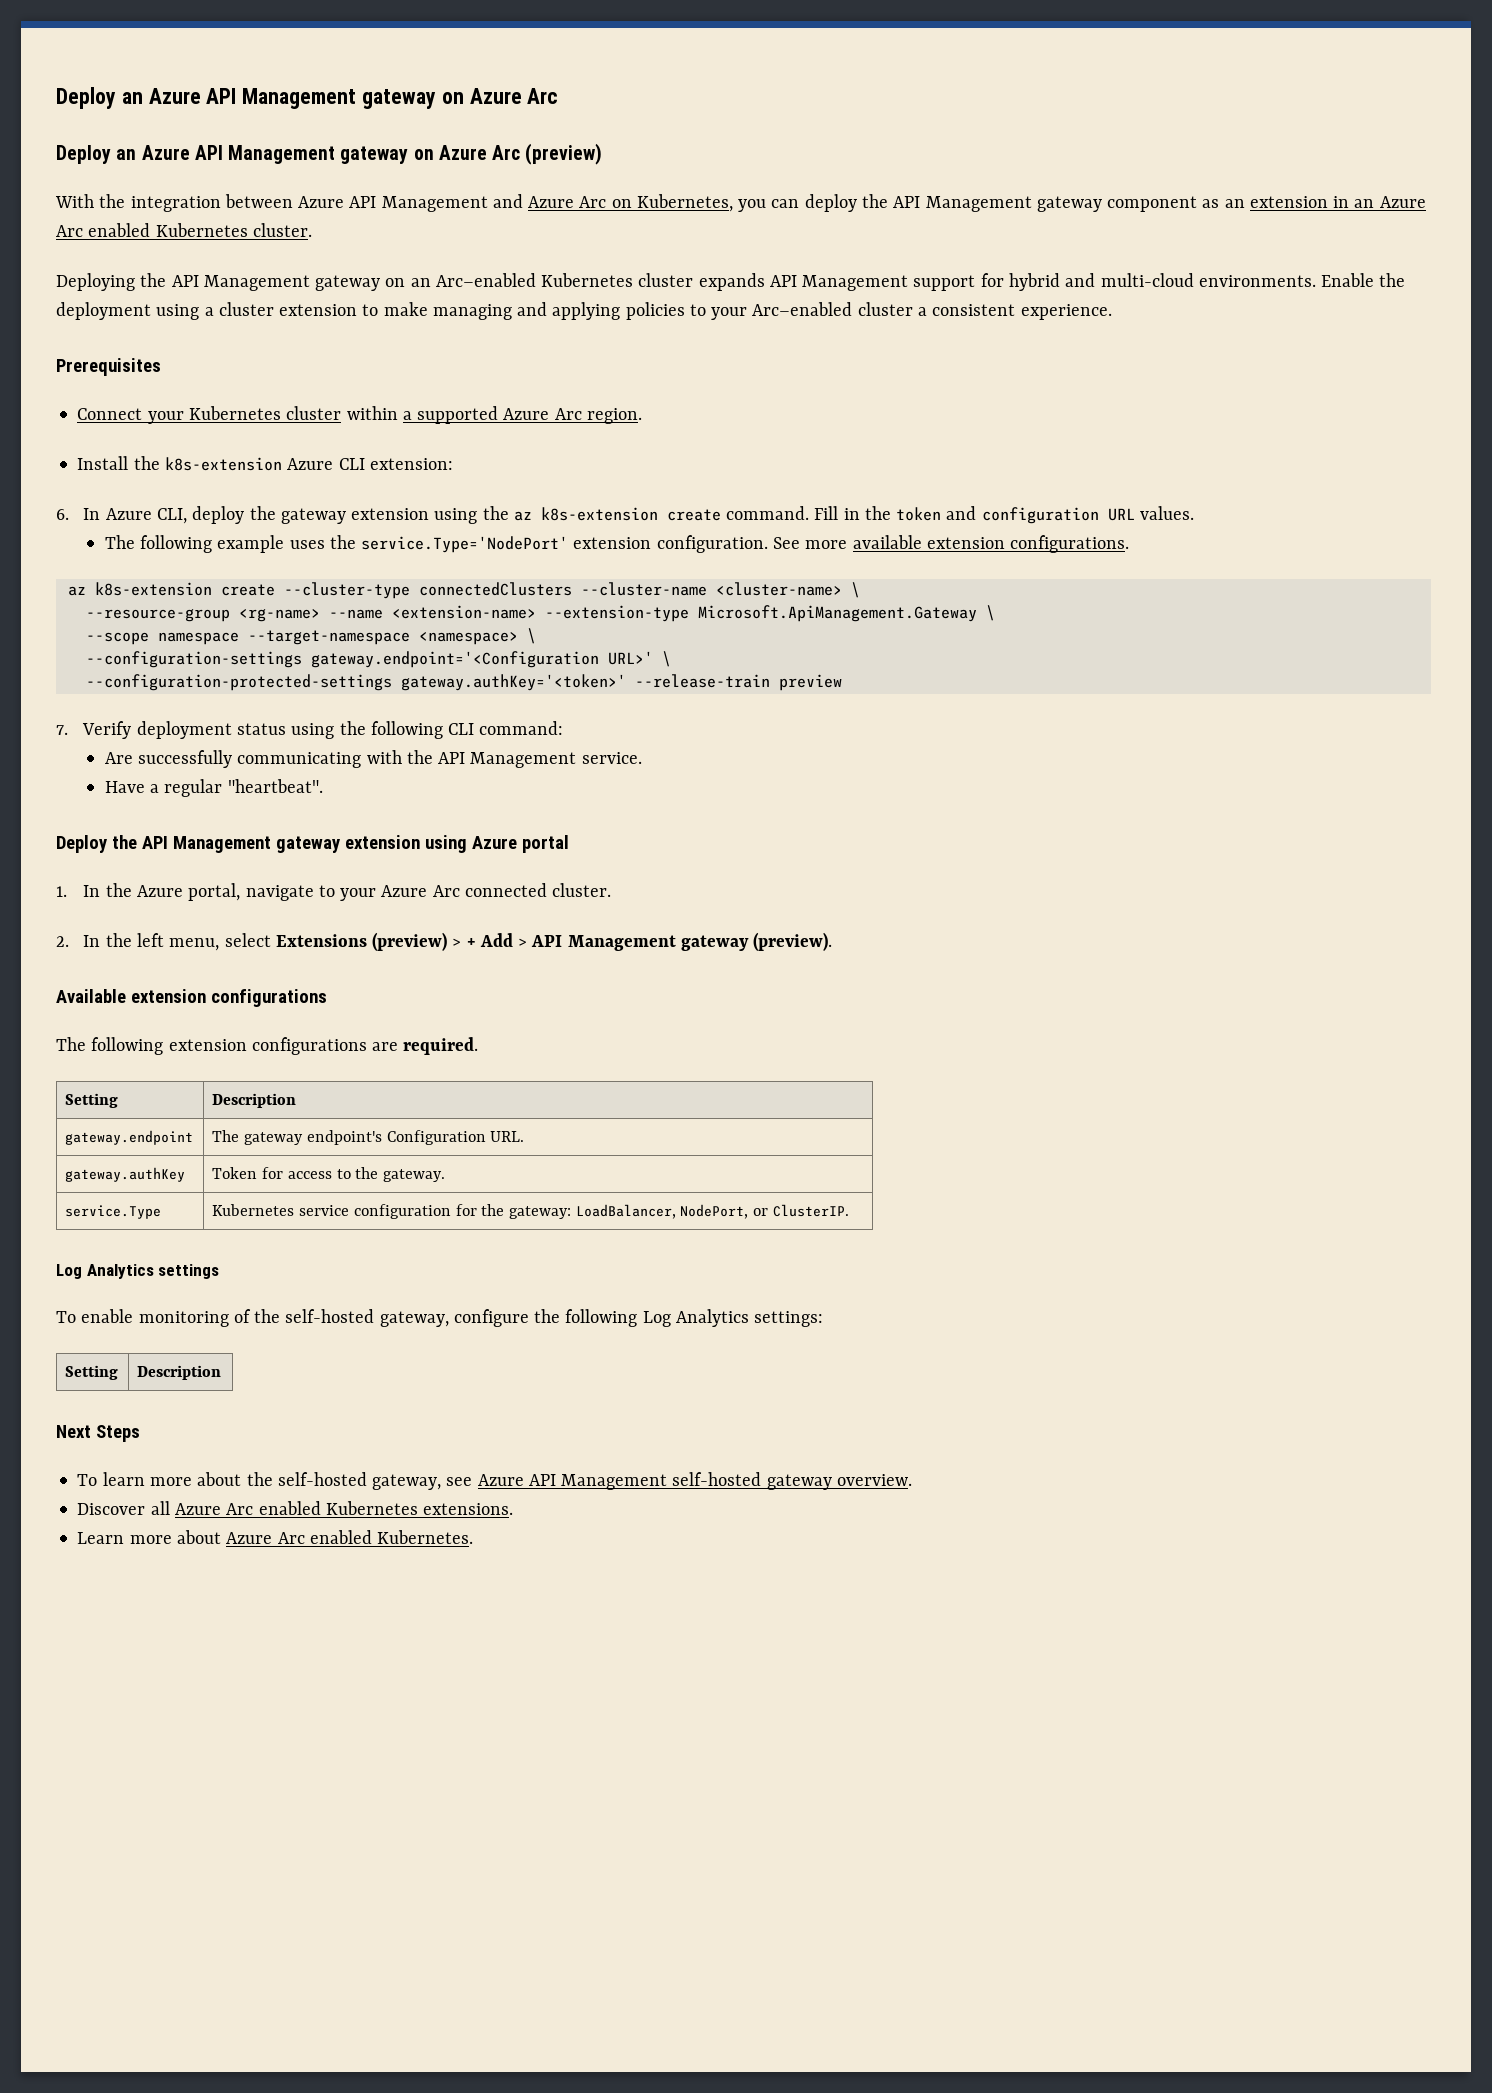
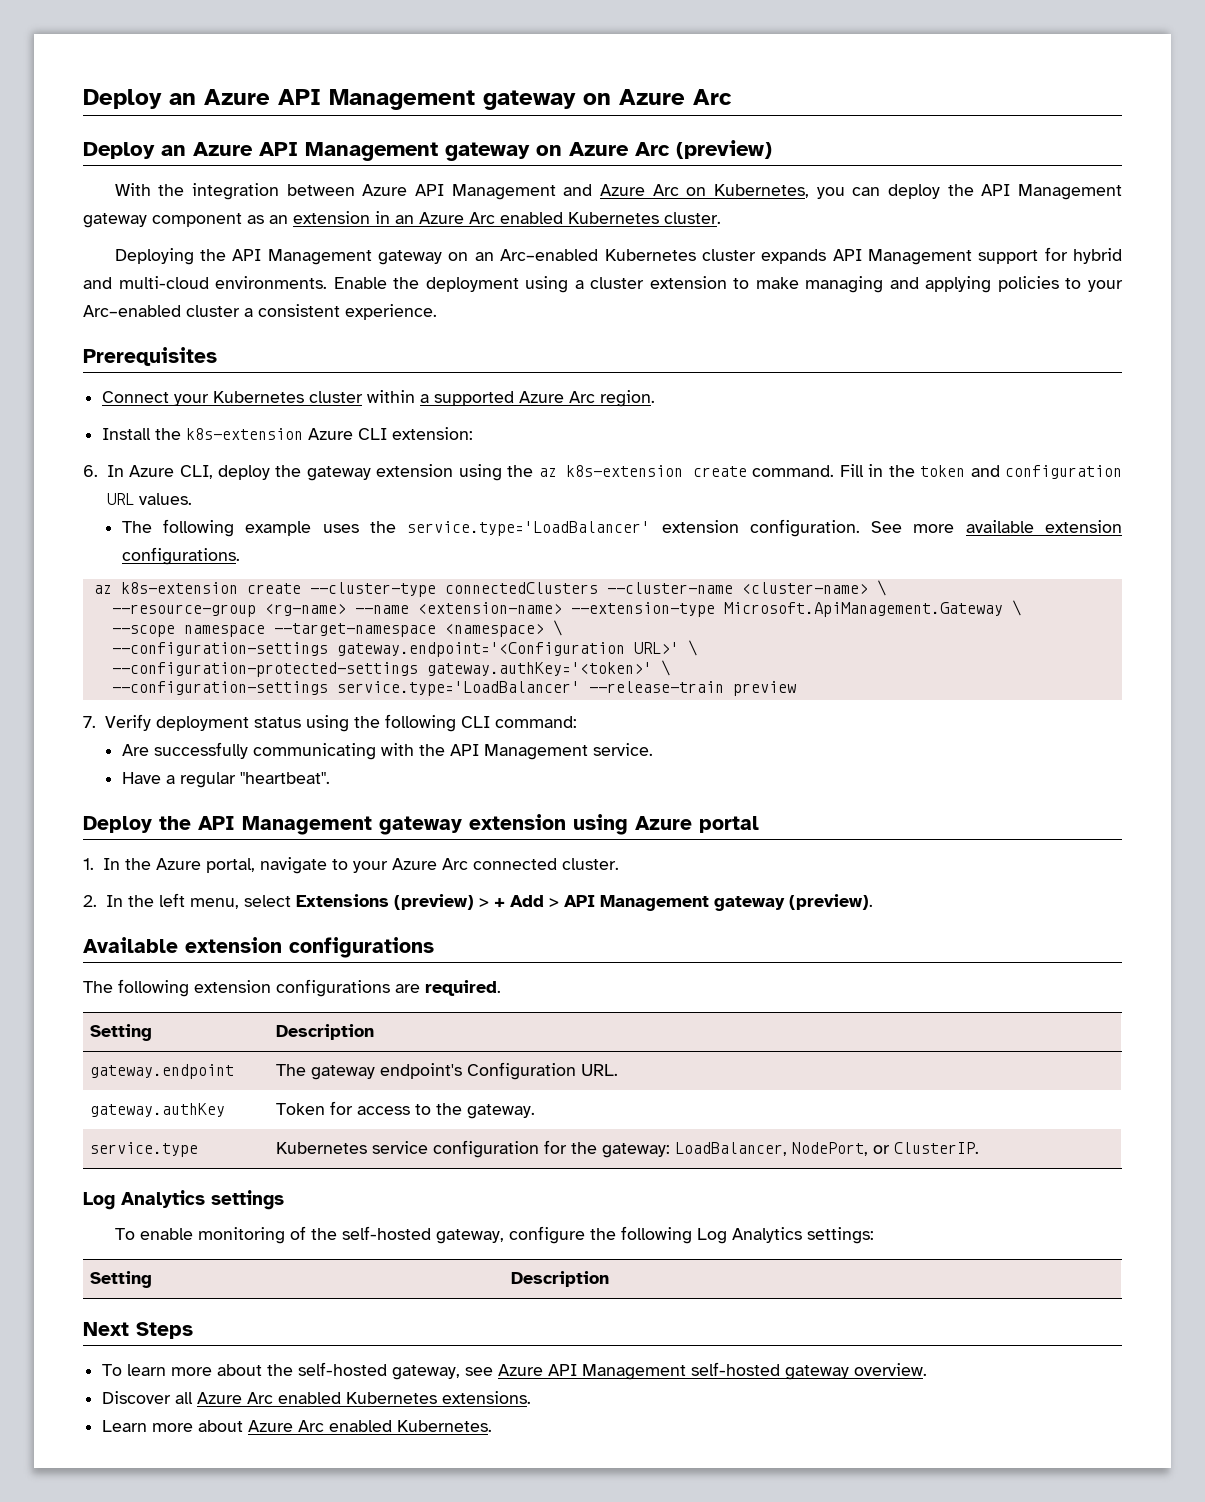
[361,536,569,553] service.Type='NodePort' -> [407,521,651,536] service.type='LoadBalancer'
(626, 682) none -> [660,660,670,676] [111,681,580,696] \ // --configuration-settings service.type='LoadBalancer'
[65,1205,162,1219] service.Type -> [90,1142,199,1157] service.type

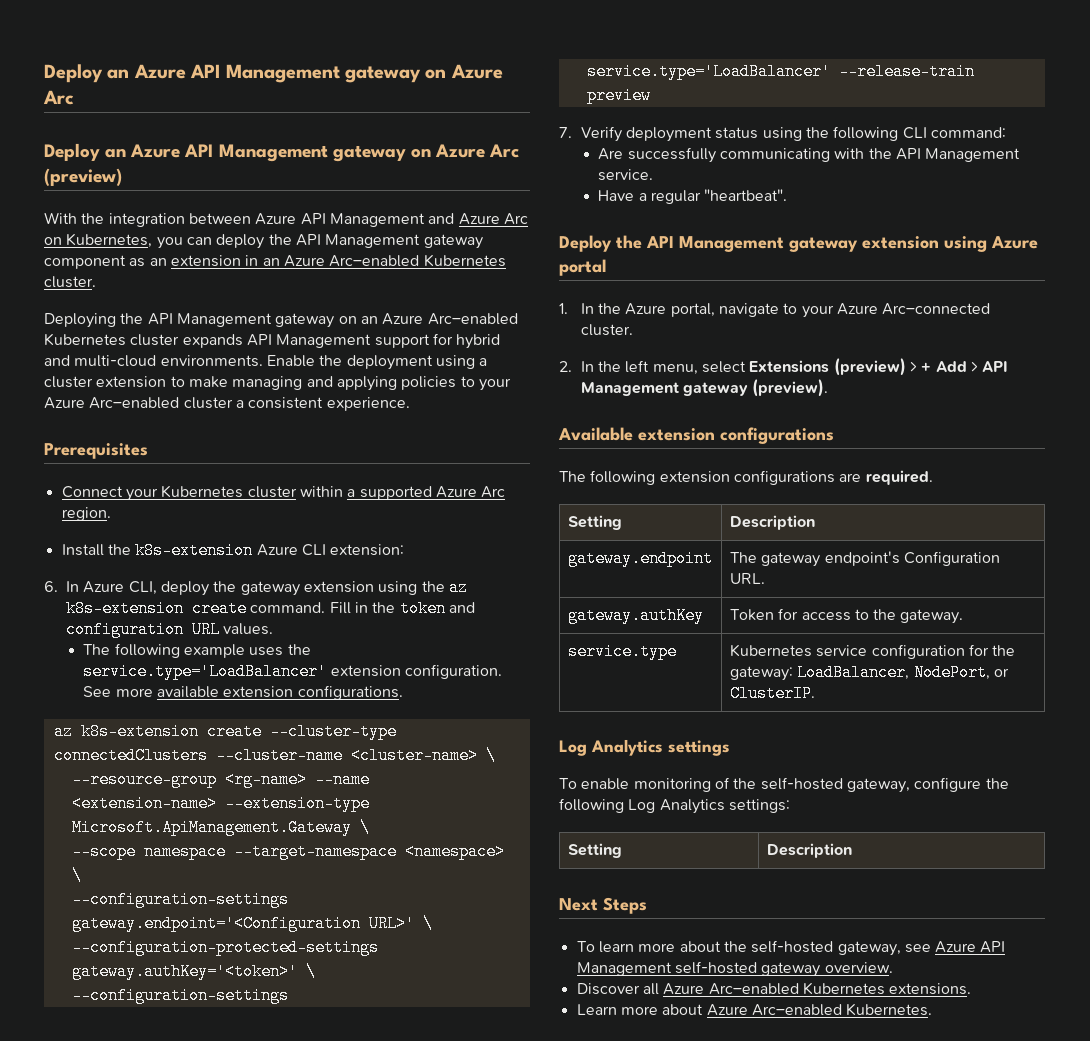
[469,212,563,224] Arc enabled -> [329,255,420,267] Arc–enabled
(494, 256) none -> [382,313,424,325] Azure
(1123, 286) none -> [44,397,85,409] Azure
[441,858,557,870] Arc connected -> [882,303,991,315] Arc–connected
[247,1392,342,1404] Arc enabled -> [708,983,799,995] Arc–enabled
[298,1420,393,1432] Arc enabled -> [751,1004,842,1016] Arc–enabled

